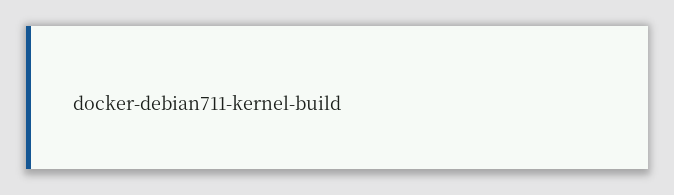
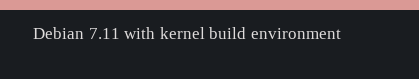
[73,94,341,110] docker-debian711-kernel-build -> [33,27,341,39] Debian 7.11 with kernel build environment

